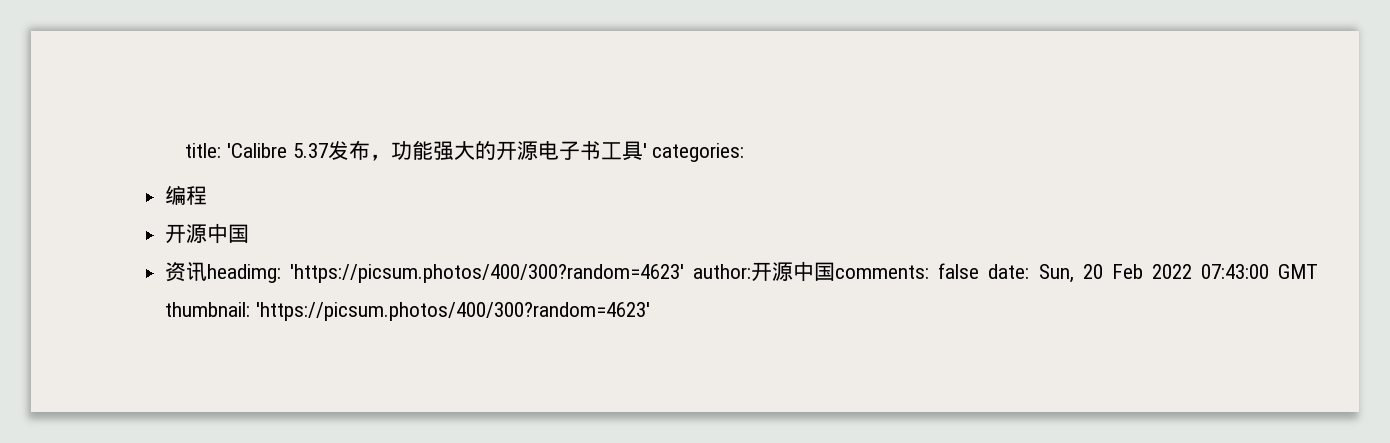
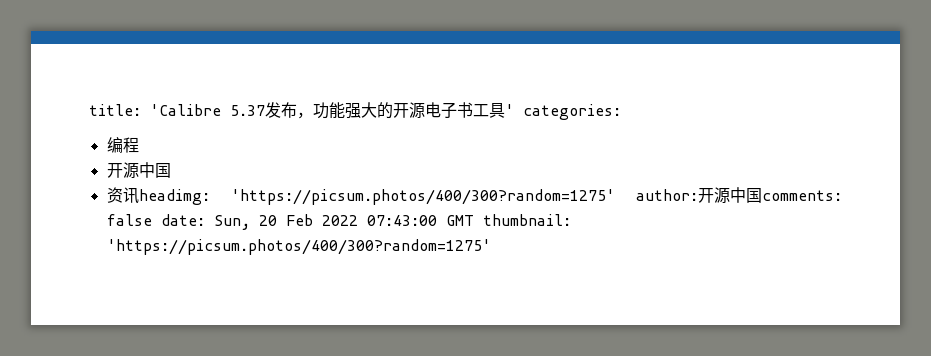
[290,264,685,283] 'https://picsum.photos/400/300?random=4623' -> [230,189,615,205] 'https://picsum.photos/400/300?random=1275'
[255,302,650,321] 'https://picsum.photos/400/300?random=4623' -> [106,239,491,255] 'https://picsum.photos/400/300?random=1275'

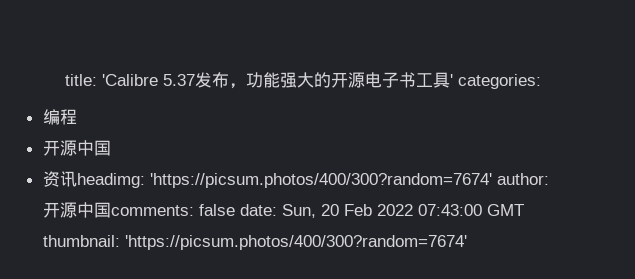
[230,189,615,205] 'https://picsum.photos/400/300?random=1275' -> [149,173,492,188] 'https://picsum.photos/400/300?random=7674'
[106,239,491,255] 'https://picsum.photos/400/300?random=1275' -> [124,235,467,250] 'https://picsum.photos/400/300?random=7674'

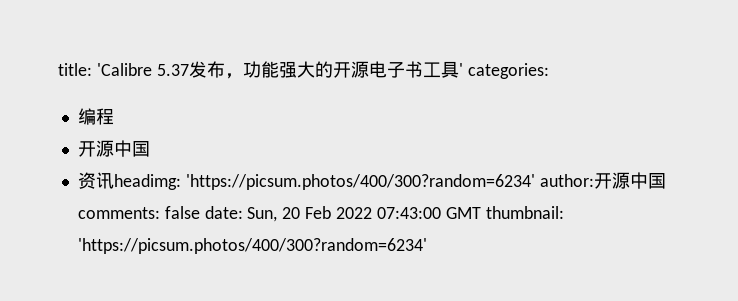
[149,173,492,188] 'https://picsum.photos/400/300?random=7674' -> [185,174,535,190] 'https://picsum.photos/400/300?random=6234'
[124,235,467,250] 'https://picsum.photos/400/300?random=7674' -> [77,238,427,254] 'https://picsum.photos/400/300?random=6234'

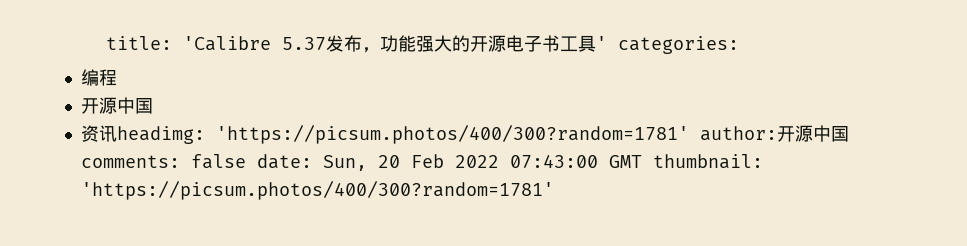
[185,174,535,190] 'https://picsum.photos/400/300?random=6234' -> [215,125,689,144] 'https://picsum.photos/400/300?random=1781'
[77,238,427,254] 'https://picsum.photos/400/300?random=6234' -> [80,181,554,200] 'https://picsum.photos/400/300?random=1781'

